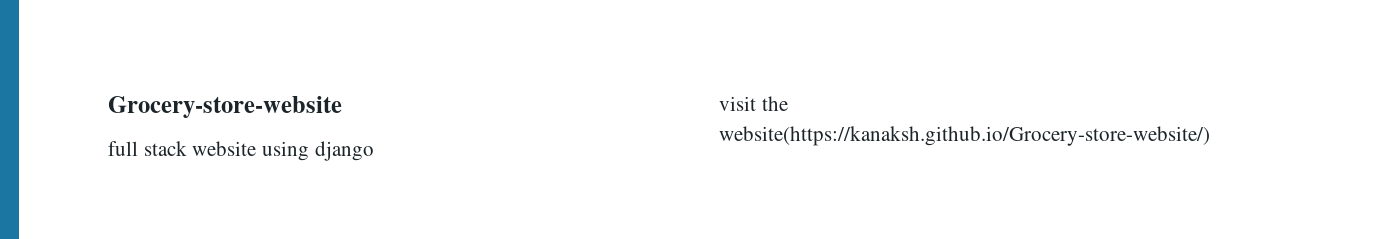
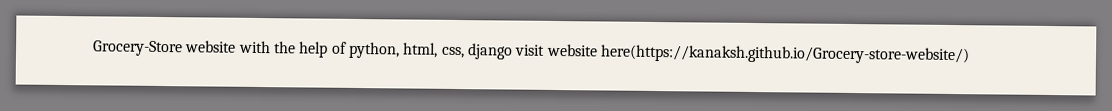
[108,96,342,118] [108,141,374,161] [719,96,788,111] [719,126,1210,146] Grocery-store-website // full stack website using django // visit the website(https://kanaksh.github.io/Grocery-store-website/) -> [92,40,970,65] Grocery-Store website with the help of python, html, css, django visit website here(https://kanaksh.github.io/Grocery-store-website/)

